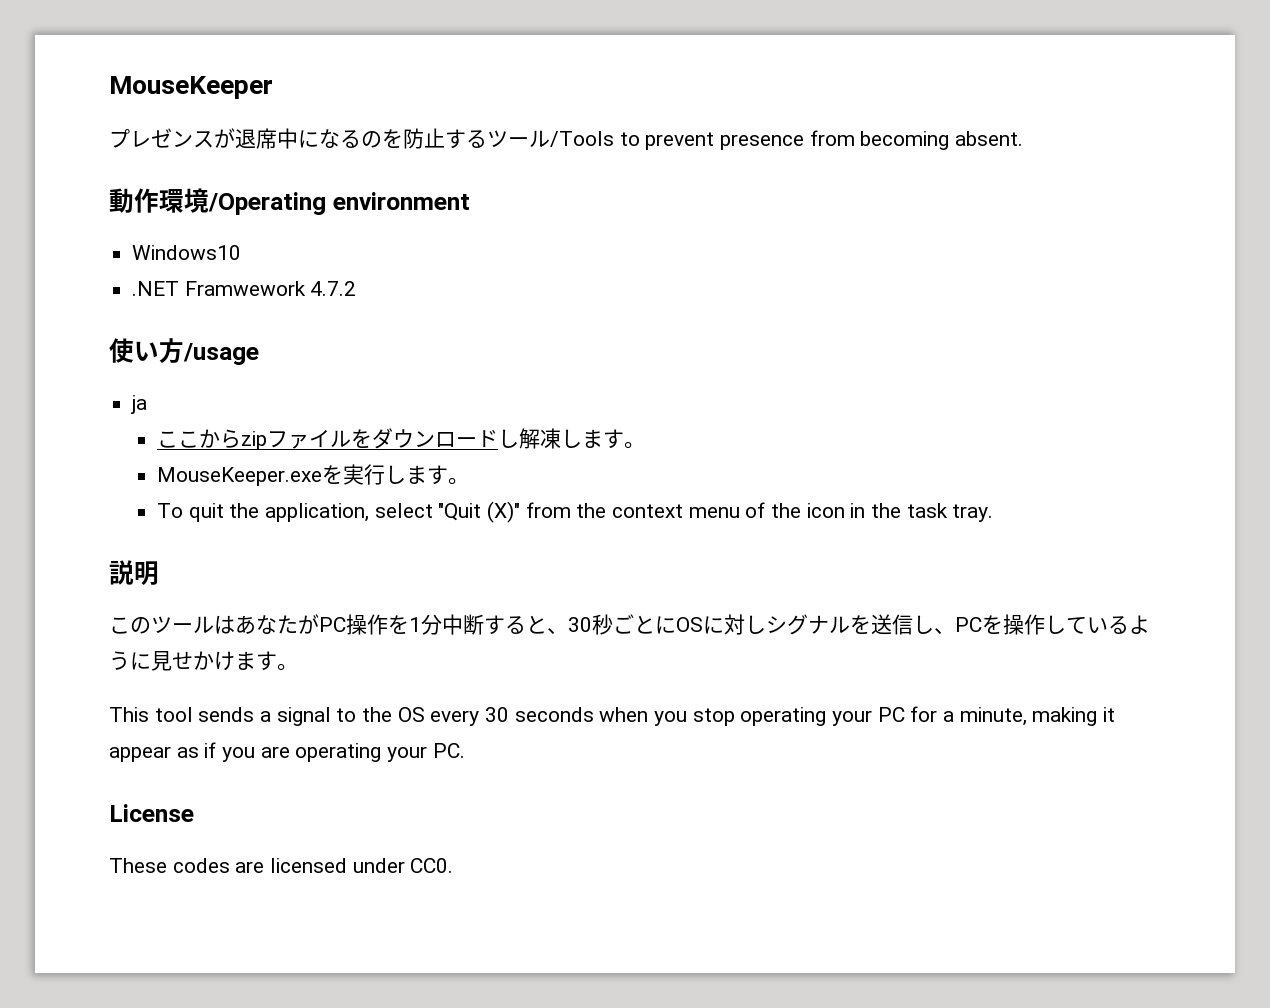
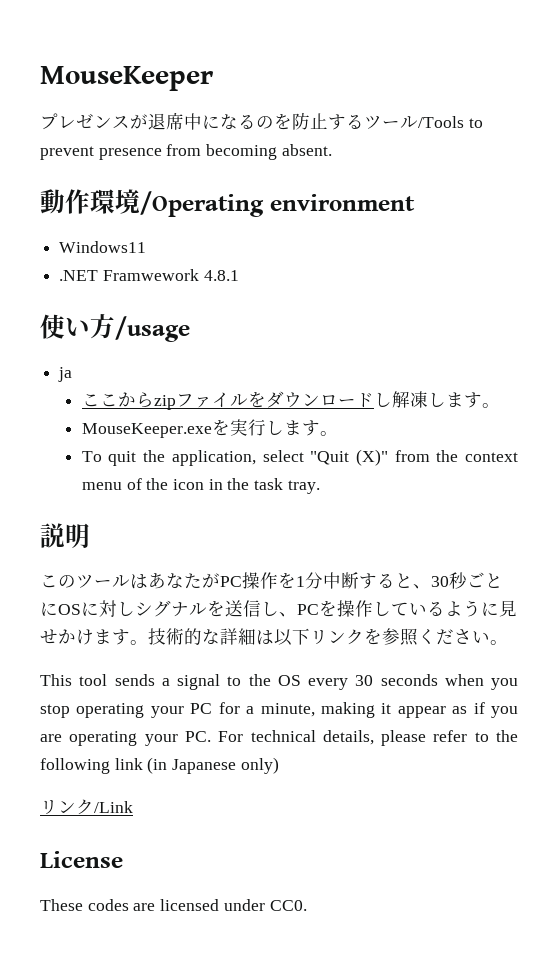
[132,245,242,260] Windows10 -> [59,241,147,253] Windows11
[310,281,357,296] 4.7.2 -> [203,270,239,281] 4.8.1
(298, 667) none -> [148,628,508,646] 技術的な詳細は以下リンクを参照ください。
(465, 750) none -> [218,730,518,746] [40,757,279,774] [40,799,133,815] For technical details, please refer to the following link (in Japanese only) // リンク/Link

